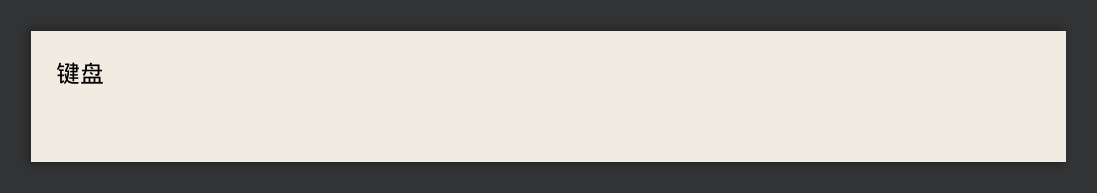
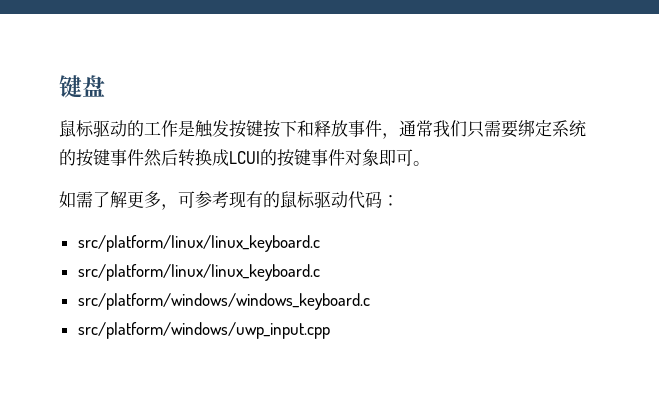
(104, 73) none -> [59,119,586,139] [59,149,430,167] [59,191,399,210] [77,235,320,252] [77,264,320,281] [77,293,370,310] [77,322,330,339] // 鼠标驱动的工作是触发按键按下和释放事件，通常我们只需要绑定系统的按键事件然后转换成LCUI的按键事件对象即可。 // 如需了解更多，可参考现有的鼠标驱动代码： // src/platform/linux/linux_keyboard.c // src/platform/linux/linux_keyboard.c // src/platform/windows/windows_keyboard.c // src/platform/windows/uwp_input.cpp

